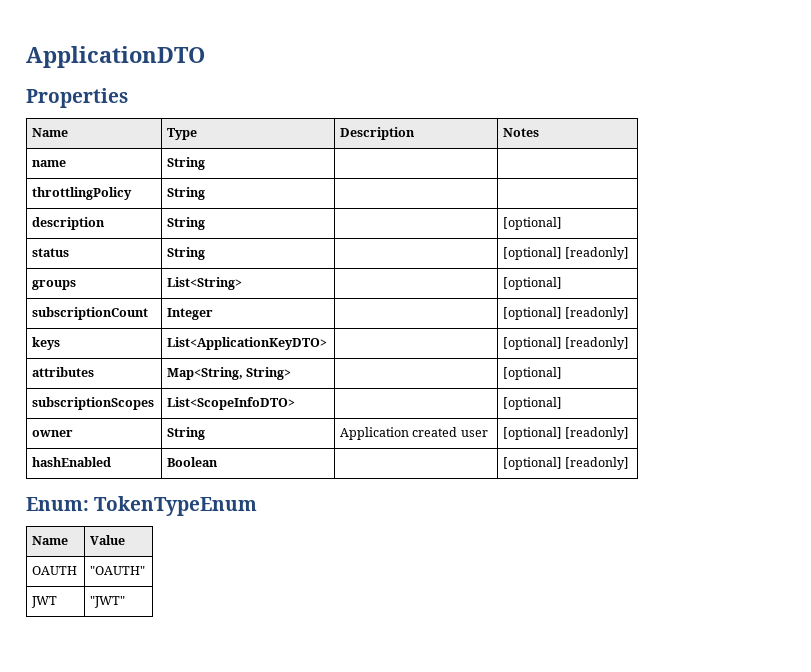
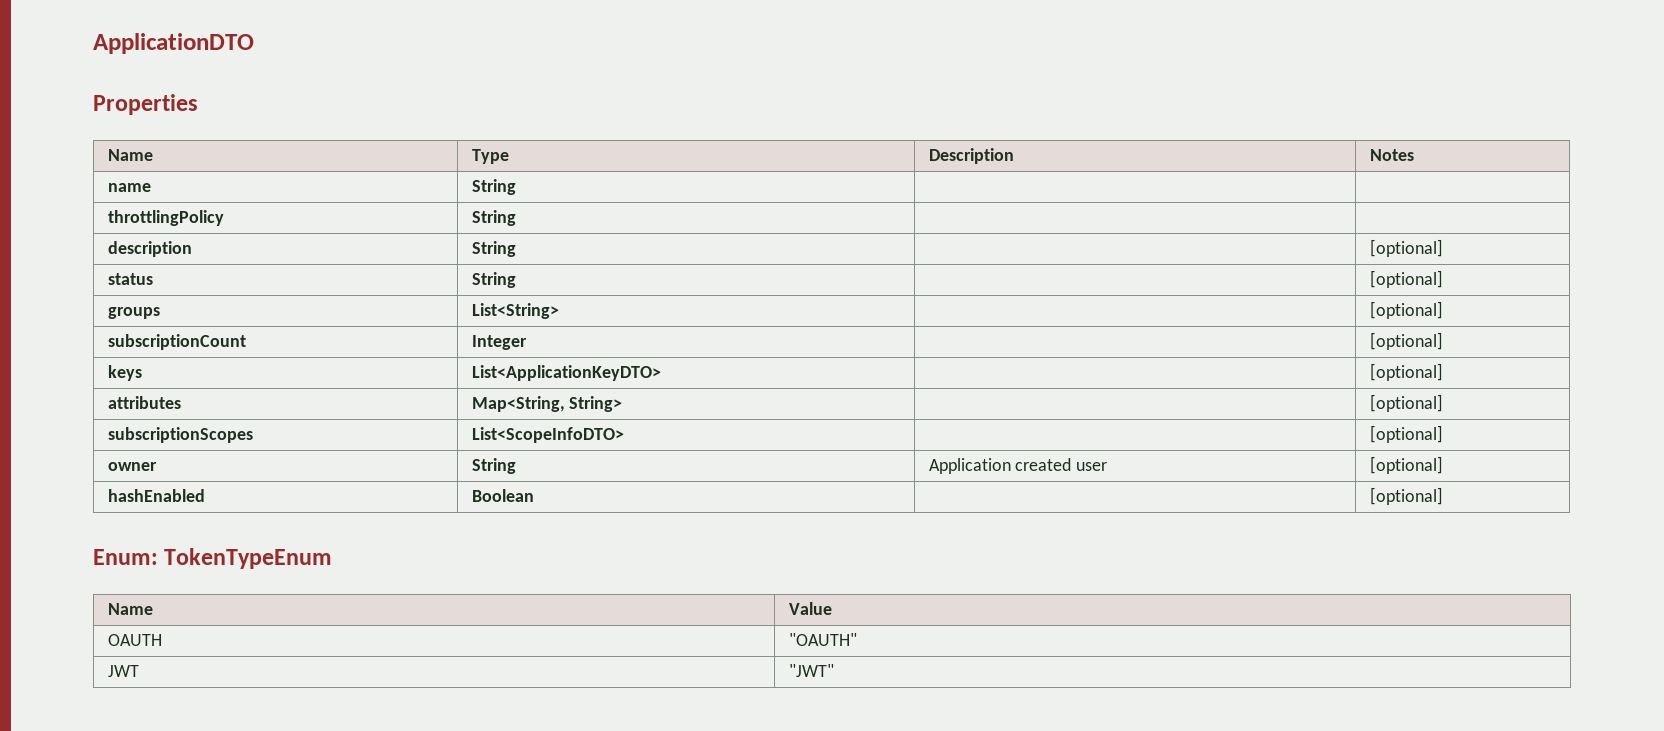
[565,247,630,260] [readonly] -> (1443, 279) none
[565,307,630,320] [readonly] -> (1443, 341) none
[565,337,630,350] [readonly] -> (1443, 372) none
[565,427,630,440] [readonly] -> (1443, 465) none
[565,457,630,470] [readonly] -> (1443, 496) none

